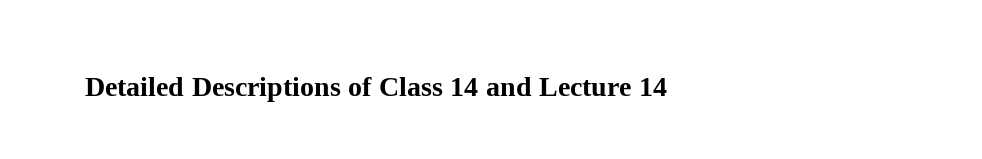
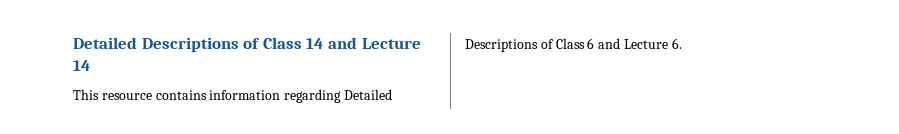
(667, 87) none -> [73,89,392,103] [465,38,682,52] // This resource contains information regarding Detailed Descriptions of Class 6 and Lecture 6.

